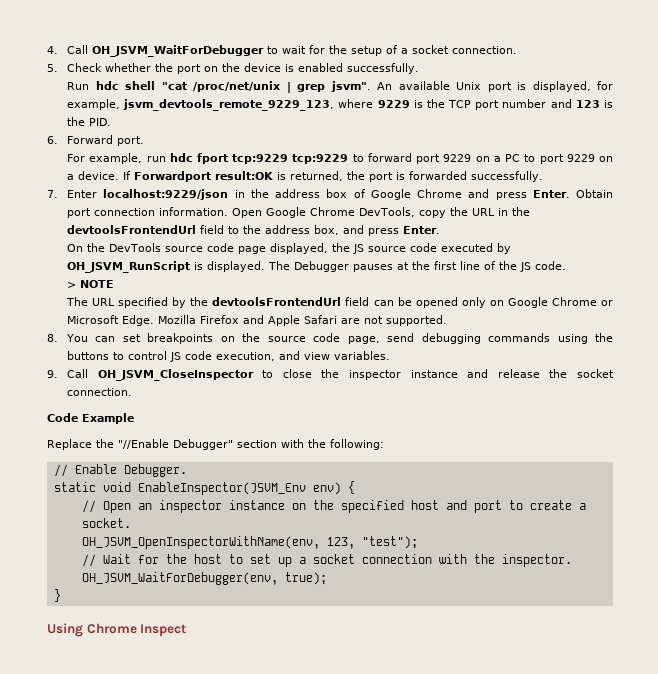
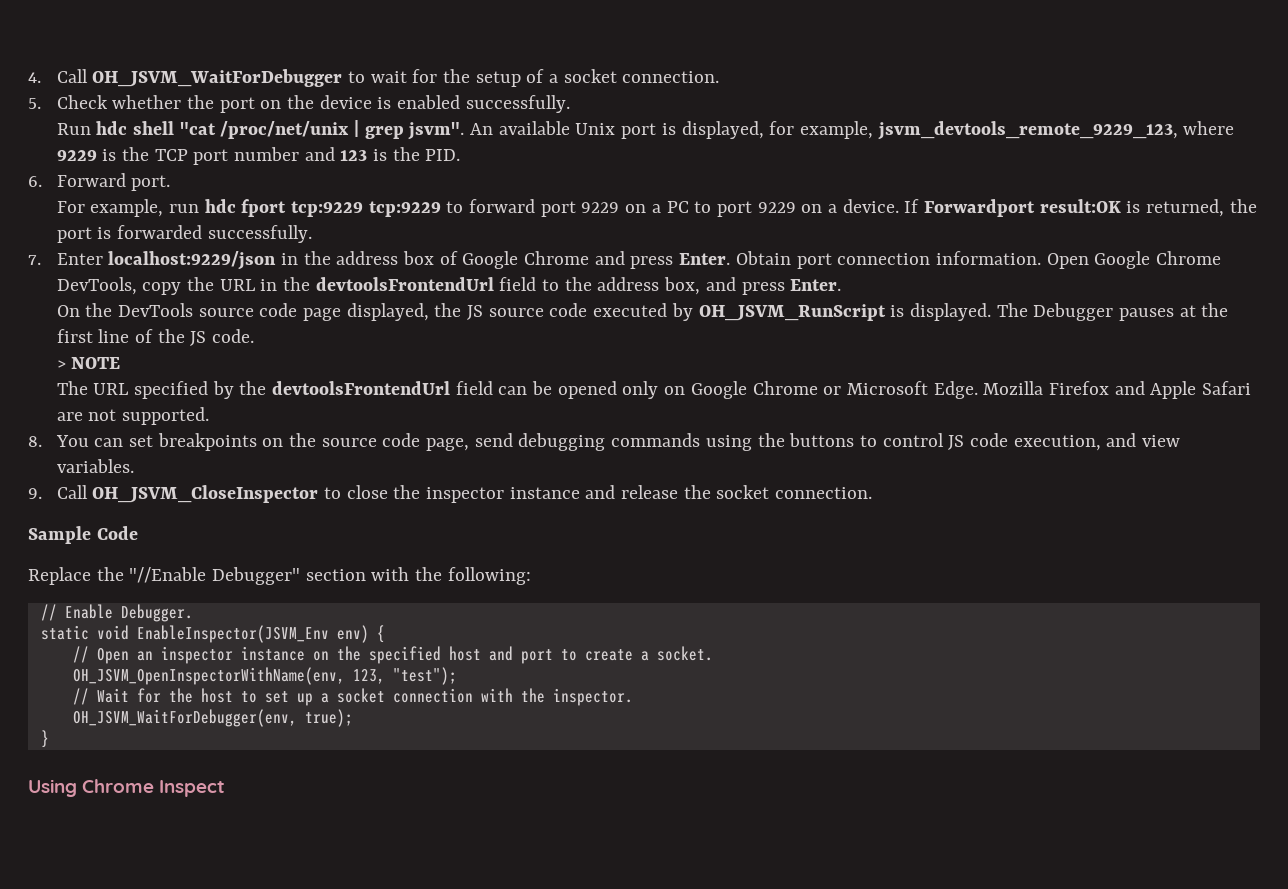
(133, 392) none -> [28,526,91,544] Sample
[82,413,134,424] Example -> (138, 533) none

